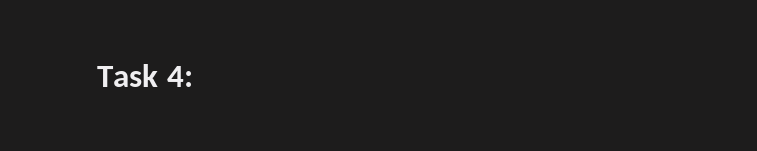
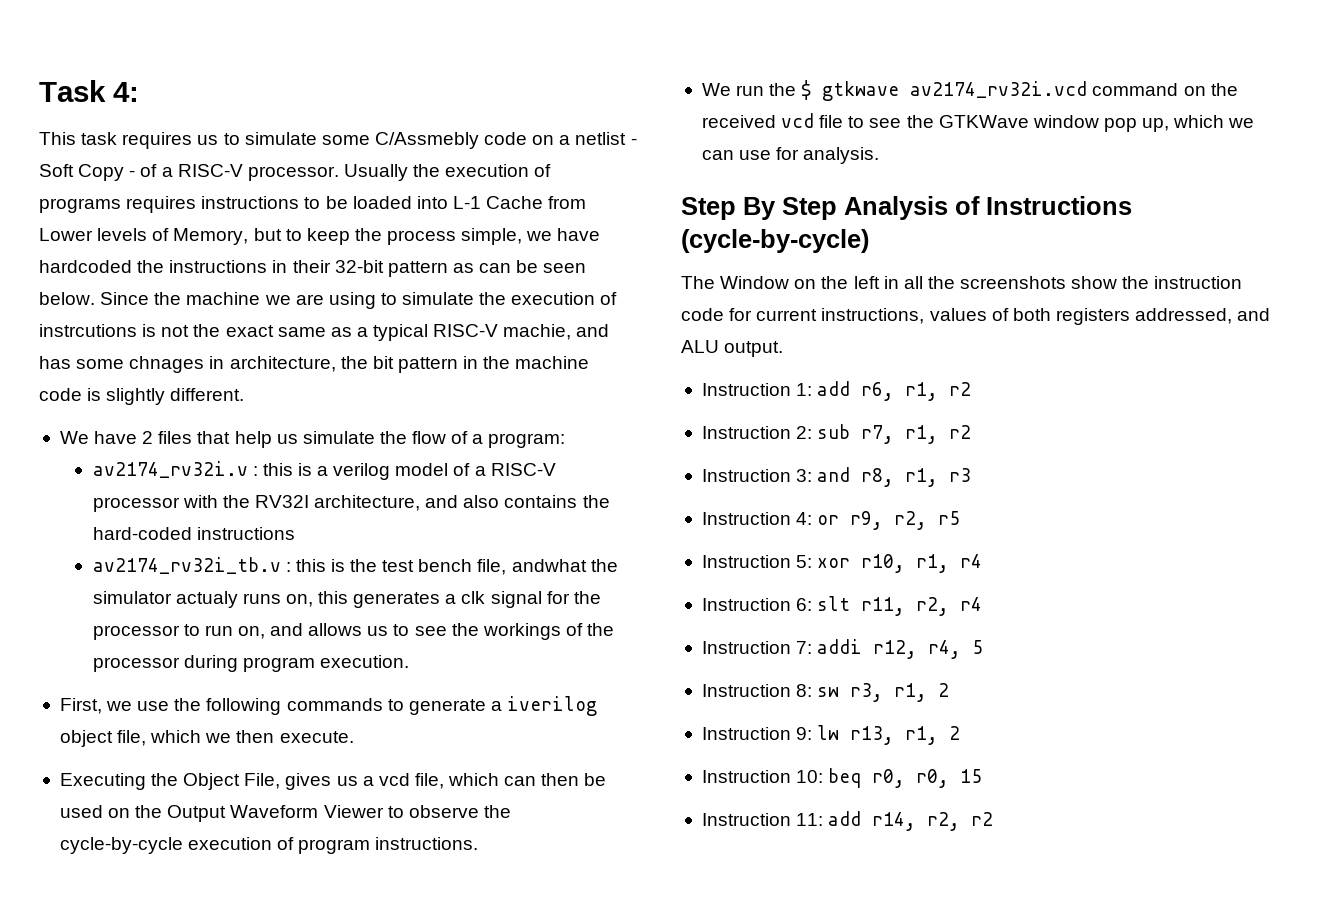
(193, 76) none -> [39,132,637,149] [39,164,552,181] [39,196,587,213] [39,228,601,245] [39,260,587,277] [39,292,618,309] [39,324,610,341] [39,356,590,373] [39,388,245,405] [59,431,566,448] [92,461,556,480] [92,495,610,512] [92,527,295,540] [92,557,618,575] [92,591,601,608] [92,623,615,640] [92,655,409,672] [59,696,598,716] [59,730,354,747] [59,773,607,790] [59,805,511,822] [59,837,479,854] [701,80,1238,101] [701,113,1255,132] [701,147,880,164] [681,196,1132,220] [681,229,869,253] [681,276,1243,289] [681,308,1271,325] [681,340,784,357] [701,381,972,401] [701,424,972,444] [701,467,972,487] [701,511,961,530] [701,554,983,573] [701,596,983,616] [701,639,984,659] [701,683,950,702] [701,725,961,745] [701,768,983,788] [701,811,994,831] // This task requires us to simulate some C/Assmebly code on a netlist - Soft Copy - of a RISC-V processor. Usually the execution of programs requires instructions to be loaded into L-1 Cache from Lower levels of Memory, but to keep the process simple, we have hardcoded the instructions in their 32-bit pattern as can be seen below. Since the machine we are using to simulate the execution of instrcutions is not the exact same as a typical RISC-V machie, and has some chnages in architecture, the bit pattern in the machine code is slightly different. // We have 2 files that help us simulate the flow of a program: // av2174_rv32i.v : this is a verilog model of a RISC-V processor with the RV32I architecture, and also contains the hard-coded instructions // av2174_rv32i_tb.v : this is the test bench file, andwhat the simulator actualy runs on, this generates a clk signal for the processor to run on, and allows us to see the workings of the processor during program execution. // First, we use the following commands to generate a iverilog object file, which we then execute. // Executing the Object File, gives us a vcd file, which can then be used on the Output Waveform Viewer to observe the cycle-by-cycle execution of program instructions. // We run the $ gtkwave av2174_rv32i.vcd command on the received vcd file to see the GTKWave window pop up, which we can use for analysis. // Step By Step Analysis of Instructions (cycle-by-cycle) // The Window on the left in all the screenshots show the instruction code for current instructions, values of both registers addressed, and ALU output. // Instruction 1: add r6, r1, r2 // Instruction 2: sub r7, r1, r2 // Instruction 3: and r8, r1, r3 // Instruction 4: or r9, r2, r5 // Instruction 5: xor r10, r1, r4 // Instruction 6: slt r11, r2, r4 // Instruction 7: addi r12, r4, 5 // Instruction 8: sw r3, r1, 2 // Instruction 9: lw r13, r1, 2 // Instruction 10: beq r0, r0, 15 // Instruction 11: add r14, r2, r2

